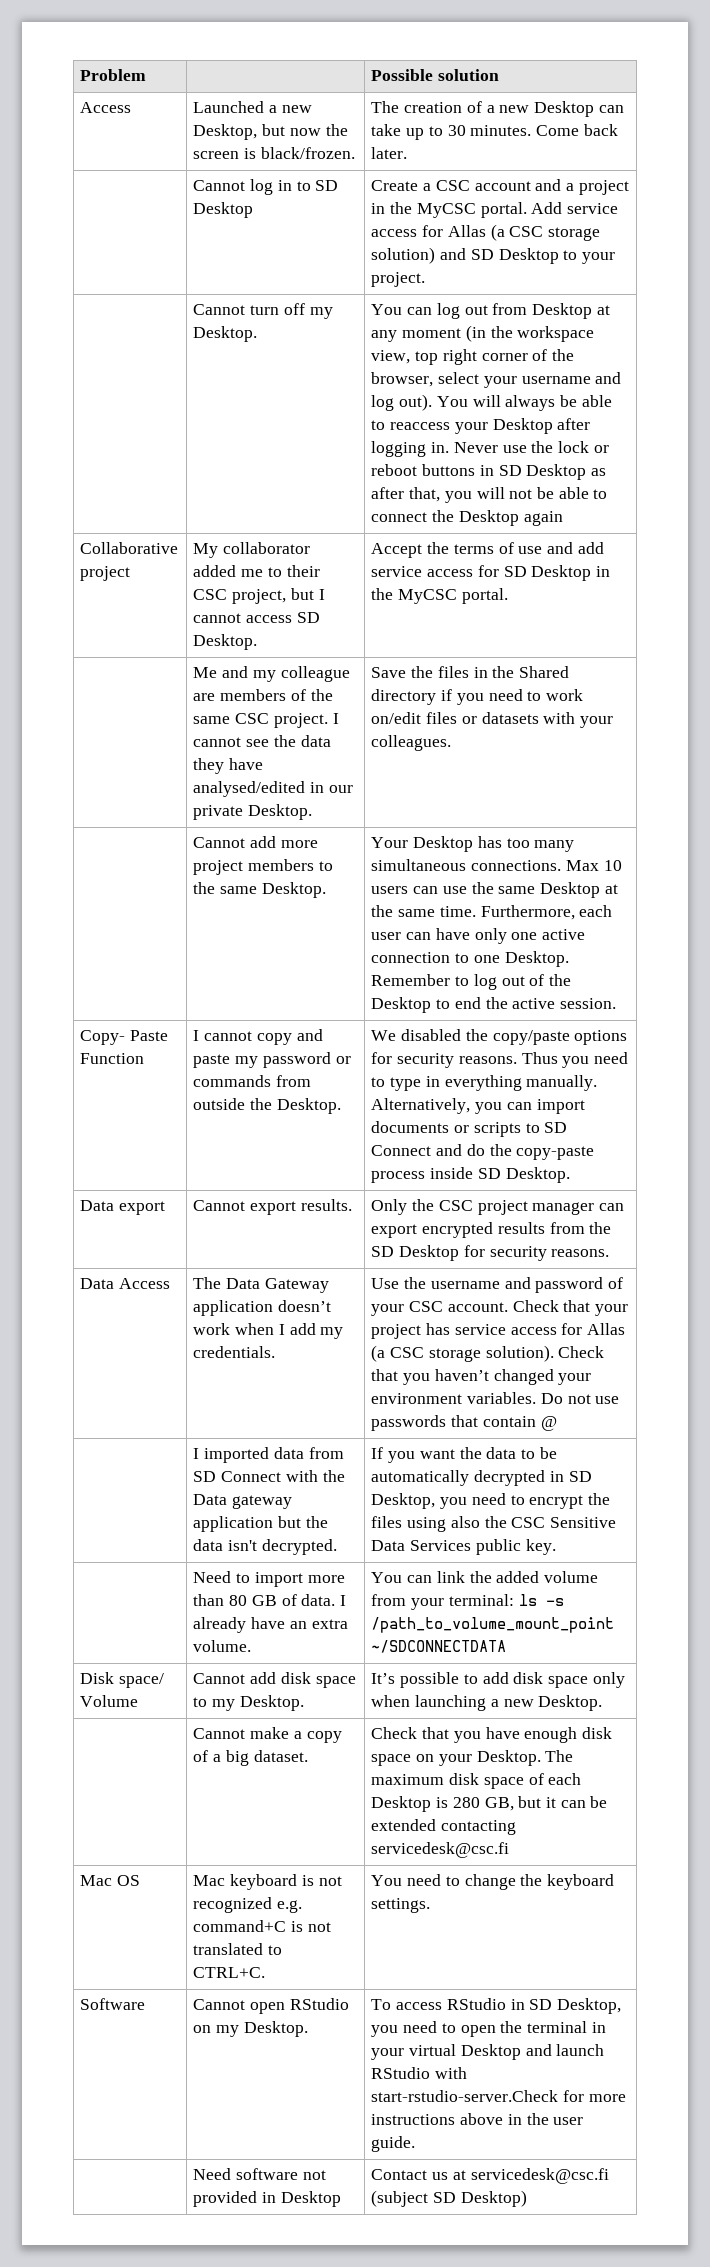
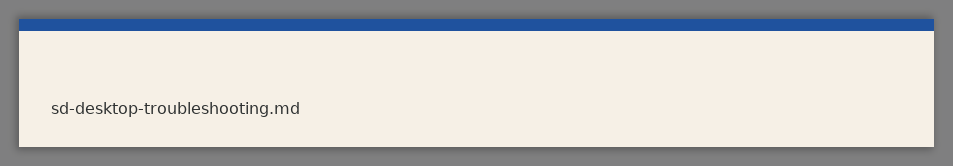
[80,69,147,81] [371,69,500,81] [80,102,132,113] [193,101,312,113] [193,124,348,140] [193,147,355,159] [371,101,624,117] [371,124,618,140] [371,147,408,159] [193,179,339,195] [193,202,254,218] [371,179,629,195] [371,202,618,218] [371,224,600,241] [371,247,615,264] [371,272,426,287] [193,303,333,319] [193,326,258,342] [371,303,610,319] [371,325,595,342] [371,349,574,365] [371,372,622,388] [371,394,612,411] [371,418,591,434] [371,441,609,457] [371,464,606,480] [371,487,608,503] [371,510,563,526] [80,542,179,554] [80,566,131,581] [193,542,311,558] [193,565,320,577] [193,588,325,604] [193,612,320,623] [193,634,258,650] [371,542,604,558] [371,565,610,581] [371,588,508,604] [193,666,350,682] [193,689,333,701] [193,713,339,728] [193,735,331,747] [193,758,264,774] [193,781,353,797] [193,804,313,820] [371,666,569,678] [371,689,583,705] [371,712,613,728] [371,735,452,751] [193,836,318,848] [193,859,333,875] [193,882,326,898] [371,836,575,852] [371,859,622,871] [371,882,618,898] [371,905,613,920] [371,928,585,944] [371,951,569,967] [371,974,571,990] [371,997,616,1013] [80,1030,169,1045] [80,1053,145,1064] [193,1029,323,1045] [193,1052,351,1068] [193,1075,312,1087] [193,1098,341,1114] [371,1029,628,1045] [371,1052,628,1068] [371,1075,598,1091] [371,1098,585,1114] [371,1121,568,1137] [371,1144,595,1160] [371,1167,570,1183] [80,1200,166,1215] [193,1199,352,1215] [371,1199,624,1215] [371,1222,612,1238] [371,1245,610,1261] [80,1278,171,1289] [193,1277,329,1293] [193,1300,332,1316] [193,1323,344,1339] [193,1346,276,1358] [371,1277,623,1293] [371,1300,628,1316] [371,1323,625,1339] [371,1345,605,1362] [371,1369,592,1385] [371,1392,620,1404] [371,1415,557,1431] [193,1447,344,1463] [193,1470,345,1482] [193,1494,293,1509] [193,1516,328,1532] [193,1539,337,1555] [371,1447,557,1463] [371,1470,592,1486] [371,1493,610,1509] [371,1516,616,1532] [371,1539,556,1555] [193,1571,345,1587] [193,1594,346,1606] [193,1617,348,1633] [193,1640,252,1652] [371,1571,598,1583] [371,1594,564,1610] [371,1617,615,1633] [371,1640,507,1653] [80,1672,165,1688] [80,1695,139,1707] [193,1672,356,1688] [193,1695,304,1711] [371,1672,625,1688] [371,1695,603,1711] [193,1727,342,1743] [193,1750,308,1766] [371,1727,612,1743] [371,1750,574,1766] [371,1773,582,1789] [371,1796,608,1812] [371,1819,517,1835] [371,1842,510,1858] [80,1875,141,1886] [193,1874,342,1890] [193,1897,303,1913] [193,1920,331,1932] [193,1943,283,1955] [193,1967,266,1978] [371,1874,614,1890] [371,1898,431,1913] [80,1998,146,2010] [193,1998,349,2014] [193,2021,308,2037] [371,1998,621,2014] [371,2021,606,2037] [371,2044,605,2060] [371,2067,468,2079] [371,2090,626,2102] [371,2113,584,2125] [371,2136,416,2152] [193,2168,326,2180] [193,2191,341,2207] [371,2168,609,2184] [371,2190,527,2207] Problem | | Possible solution // Access | Launched a new Desktop, but now the screen is black/frozen. | The creation of a new Desktop can take up to 30 minutes. Come back later. // | Cannot log in to SD Desktop | Create a CSC account and a project in the MyCSC portal. Add service access for Allas (a CSC storage solution) and SD Desktop to your project. // | Cannot turn off my Desktop. | You can log out from Desktop at any moment (in the workspace view, top right corner of the browser, select your username and log out). You will always be able to reaccess your Desktop after logging in. Never use the lock or reboot buttons in SD Desktop as after that, you will not be able to connect the Desktop again // Collaborative project | My collaborator added me to their CSC project, but I cannot access SD Desktop. | Accept the terms of use and add service access for SD Desktop in the MyCSC portal. // | Me and my colleague are members of the same CSC project. I cannot see the data they have analysed/edited in our private Desktop. | Save the files in the Shared directory if you need to work on/edit files or datasets with your colleagues. // | Cannot add more project members to the same Desktop. | Your Desktop has too many simultaneous connections. Max 10 users can use the same Desktop at the same time. Furthermore, each user can have only one active connection to one Desktop. Remember to log out of the Desktop to end the active session. // Copy- Paste Function | I cannot copy and paste my password or commands from outside the Desktop. | We disabled the copy/paste options for security reasons. Thus you need to type in everything manually. Alternatively, you can import documents or scripts to SD Connect and do the copy-paste process inside SD Desktop. // Data export | Cannot export results. | Only the CSC project manager can export encrypted results from the SD Desktop for security reasons. // Data Access | The Data Gateway application doesn’t work when I add my credentials. | Use the username and password of your CSC account. Check that your project has service access for Allas (a CSC storage solution). Check that you haven’t changed your environment variables. Do not use passwords that contain @ // | I imported data from SD Connect with the Data gateway application but the data isn't decrypted. | If you want the data to be automatically decrypted in SD Desktop, you need to encrypt the files using also the CSC Sensitive Data Services public key. // | Need to import more than 80 GB of data. I already have an extra volume. | You can link the added volume from your terminal: ls -s /path_to_volume_mount_point ~/SDCONNECTDATA // Disk space/ Volume | Cannot add disk space to my Desktop. | It’s possible to add disk space only when launching a new Desktop. // | Cannot make a copy of a big dataset. | Check that you have enough disk space on your Desktop. The maximum disk space of each Desktop is 280 GB, but it can be extended contacting servicedesk@csc.fi // Mac OS | Mac keyboard is not recognized e.g. command+C is not translated to CTRL+C. | You need to change the keyboard settings. // Software | Cannot open RStudio on my Desktop. | To access RStudio in SD Desktop, you need to open the terminal in your virtual Desktop and launch RStudio with start-rstudio-server.Check for more instructions above in the user guide. // | Need software not provided in Desktop | Contact us at servicedesk@csc.fi (subject SD Desktop) -> [51,102,300,117] sd-desktop-troubleshooting.md

